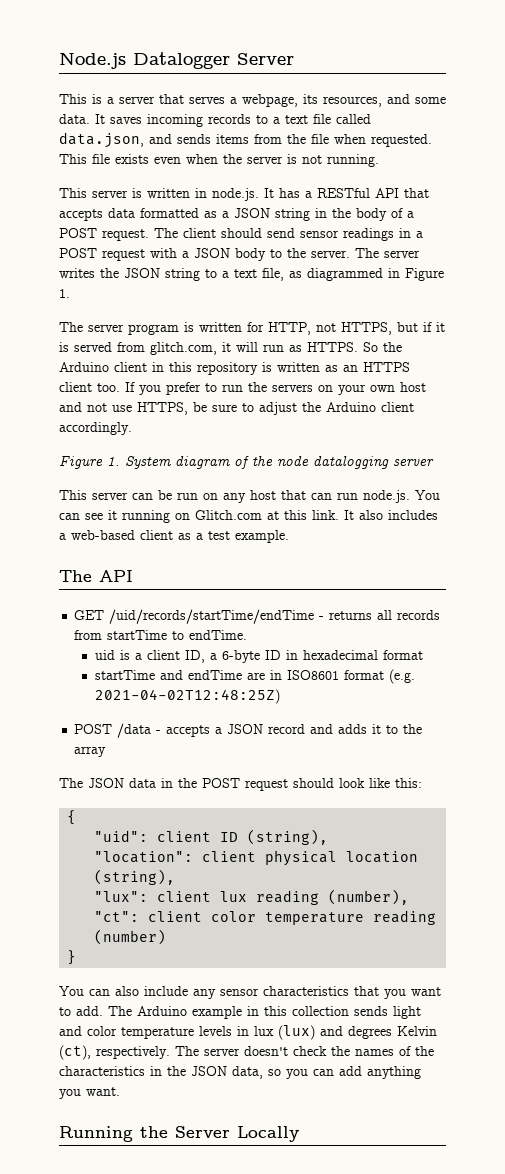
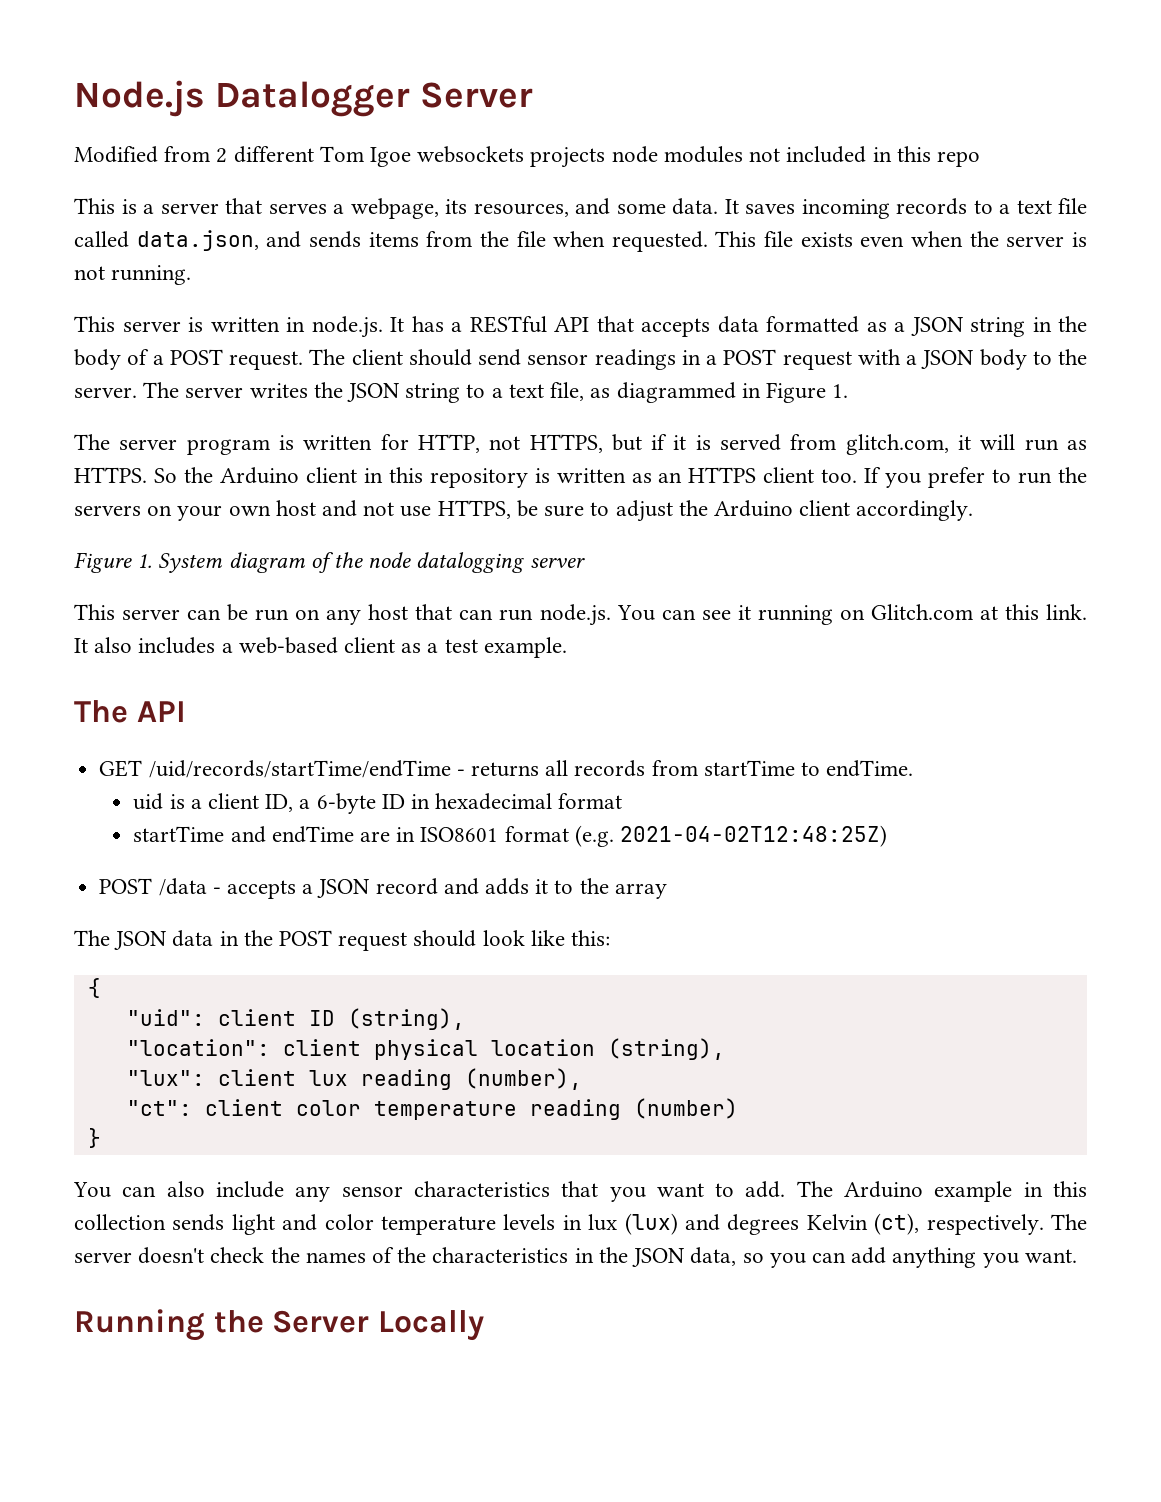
(294, 59) none -> [74,146,980,168] // Modified from 2 different Tom Igoe websockets projects node modules not included in this repo

